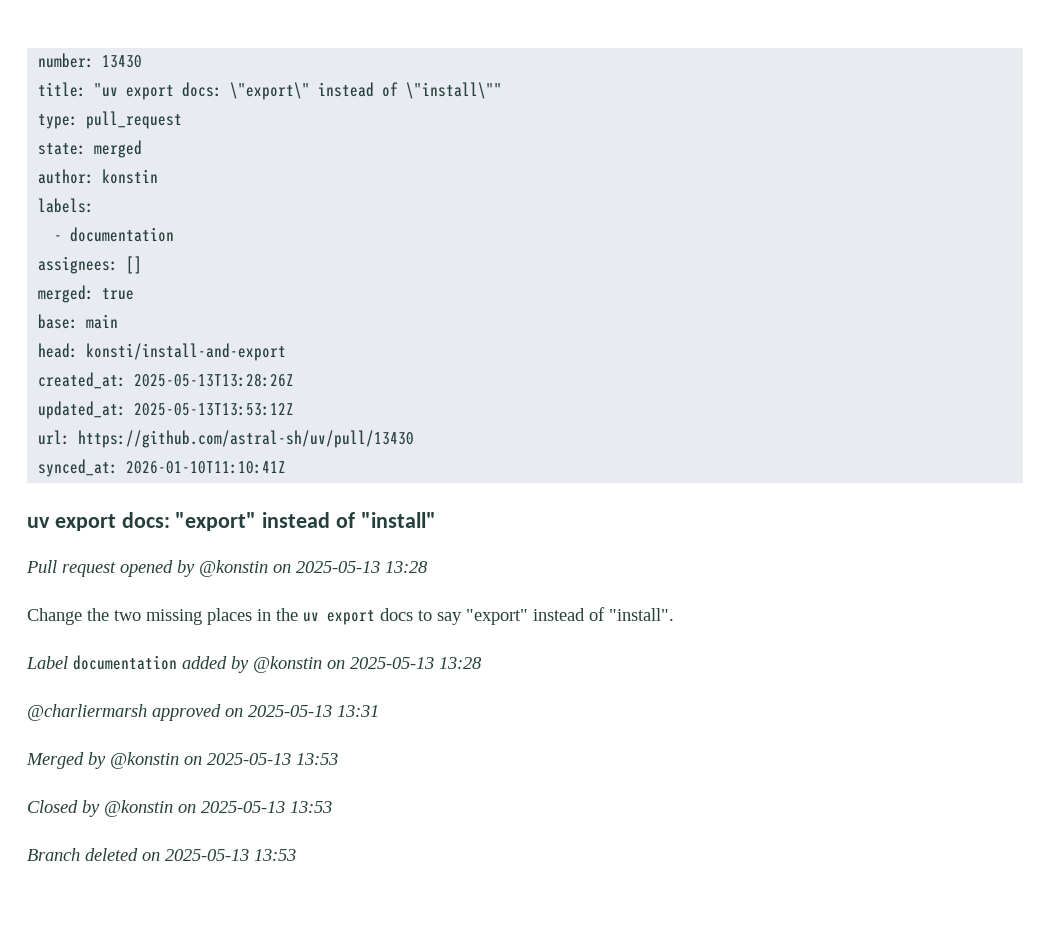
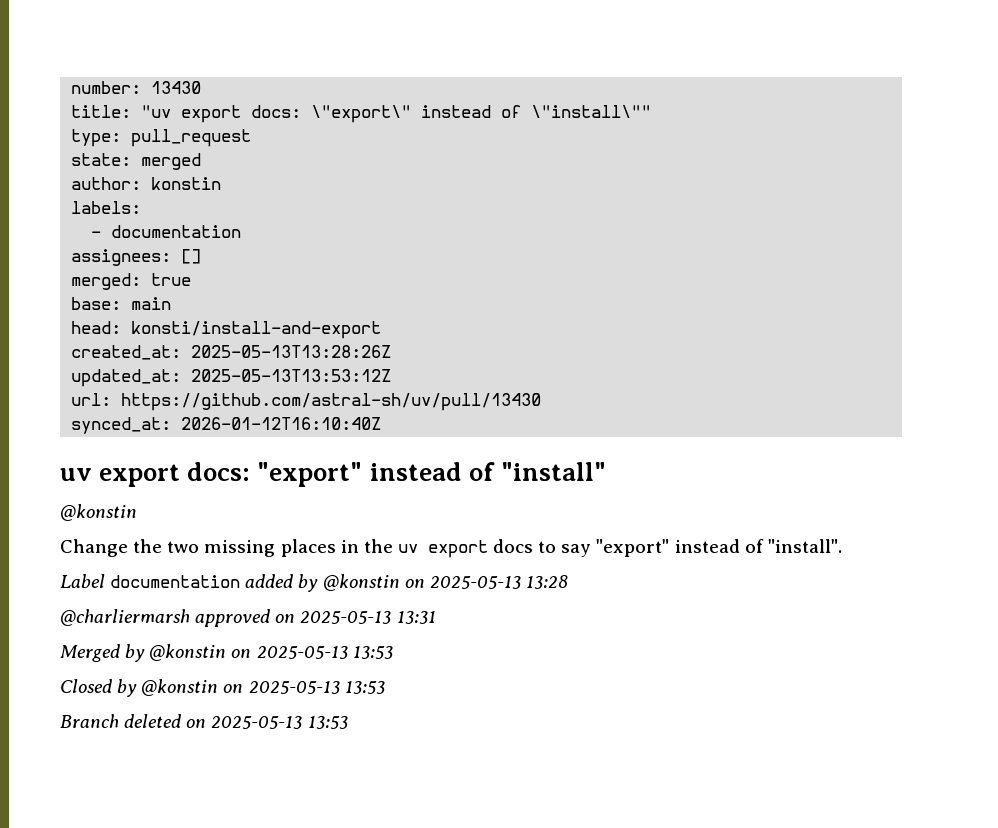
[126,461,287,474] 2026-01-10T11:10:41Z -> [181,417,382,430] 2026-01-12T16:10:40Z
[26,560,428,577] Pull request opened by @konstin on 2025-05-13 13:28 -> [60,504,137,521] @konstin

